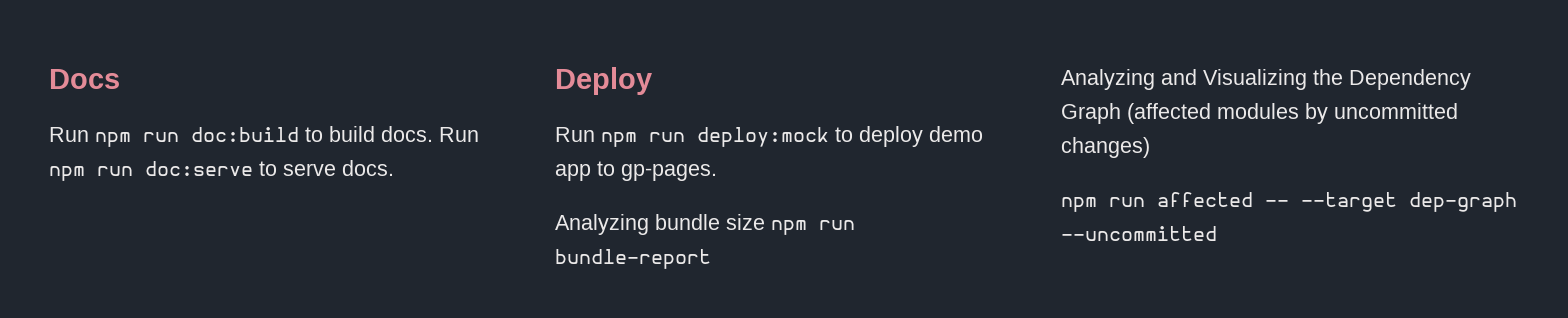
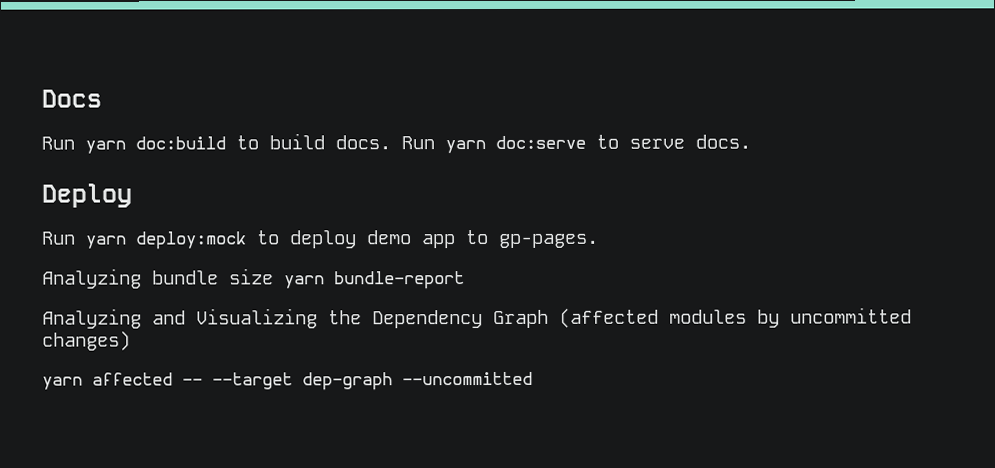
[95,132,179,147] npm run -> [85,140,126,154] yarn
[49,166,133,181] npm run -> [445,140,486,154] yarn
[601,132,685,147] npm run -> [86,235,127,249] yarn
[771,220,855,235] npm run -> [284,275,325,289] yarn
[1061,197,1145,212] npm run -> [42,376,83,390] yarn

